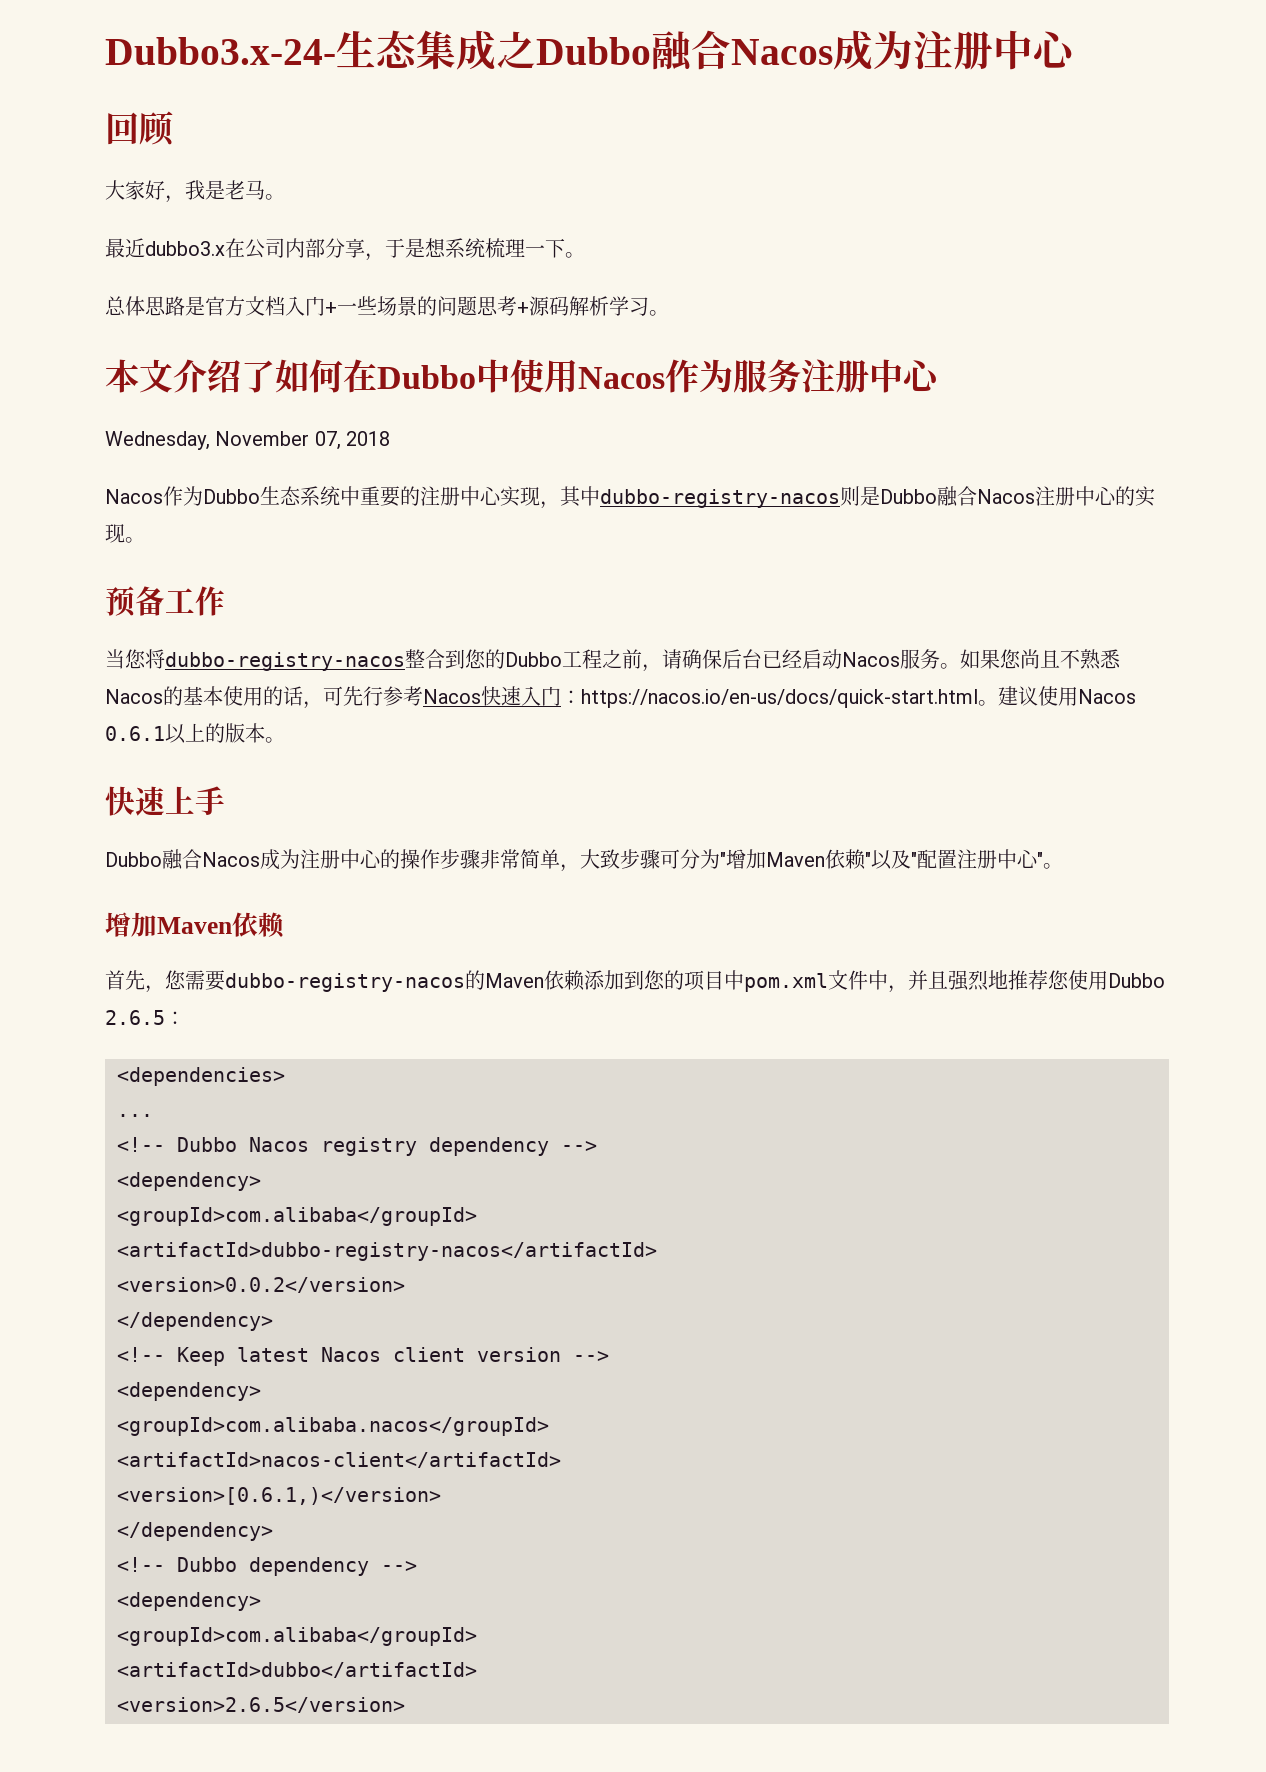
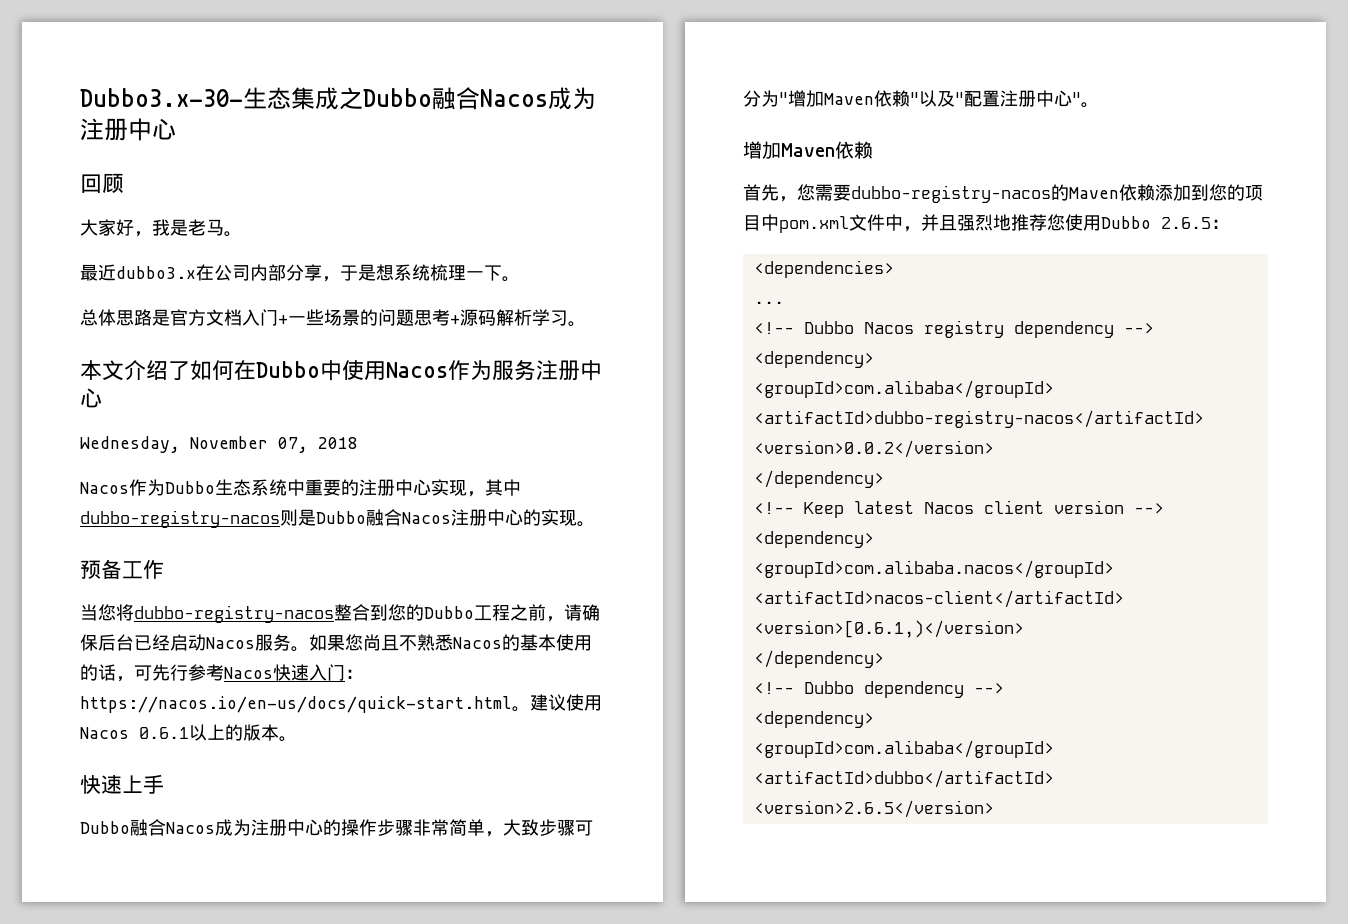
[105,37,336,65] Dubbo3.x-24- -> [80,88,243,107] Dubbo3.x-30-

